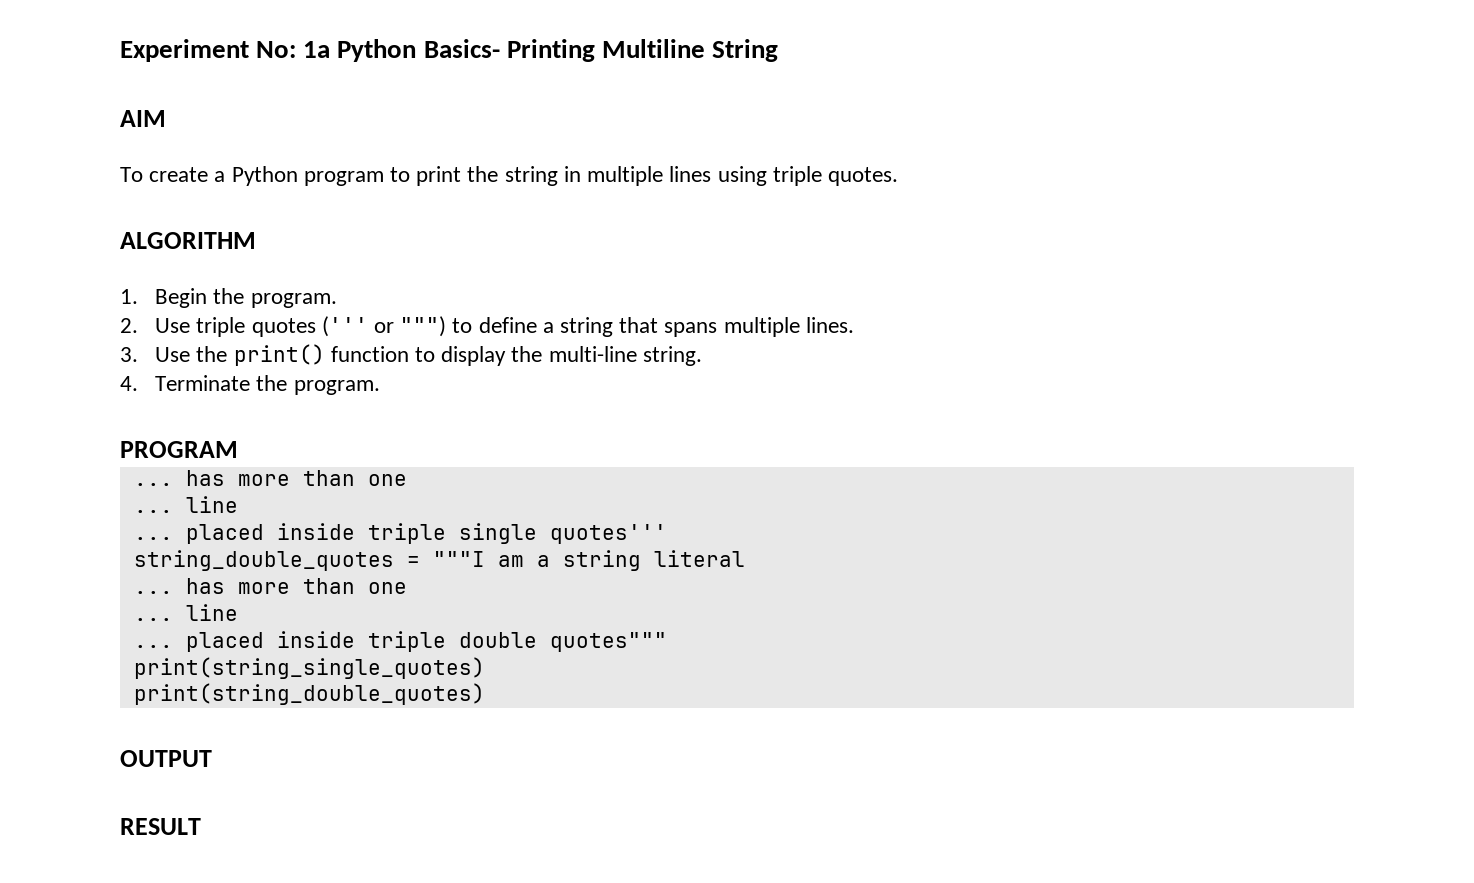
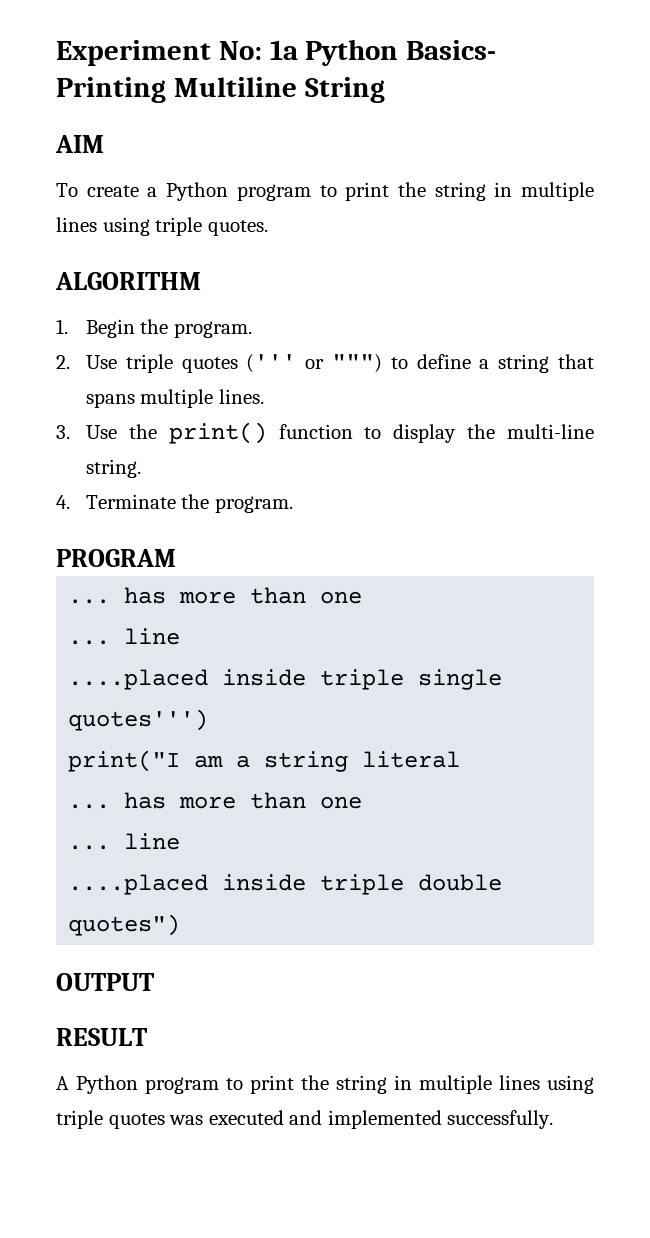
[133,524,264,544] ... placed -> [68,669,209,690] ....placed
[549,524,667,544] [133,550,485,571] quotes''' // string_double_quotes = """I -> [68,709,209,731] [68,750,181,772] quotes''') // print("I
[133,632,264,652] ... placed -> [68,874,209,895] ....placed
[549,632,667,652] [133,657,485,679] [133,683,485,705] quotes""" // print(string_single_quotes) // print(string_double_quotes) -> [68,914,181,936] quotes")
(201, 826) none -> [56,1075,594,1094] [56,1110,554,1129] // A Python program to print the string in multiple lines using triple quotes was executed and implemented successfully.

